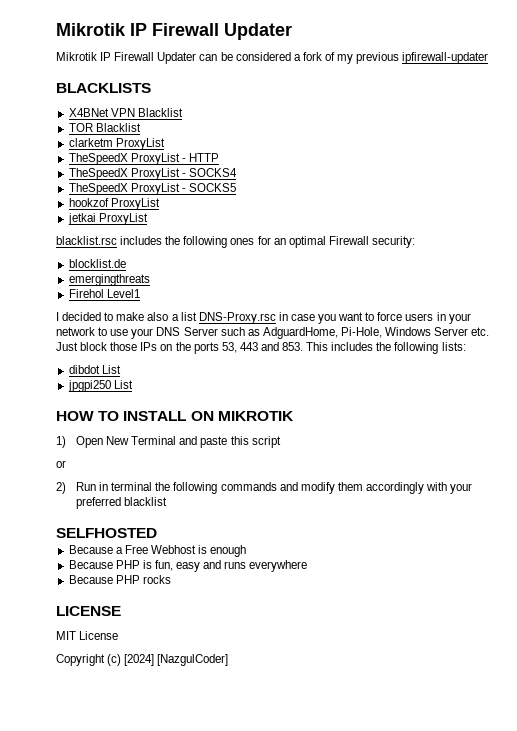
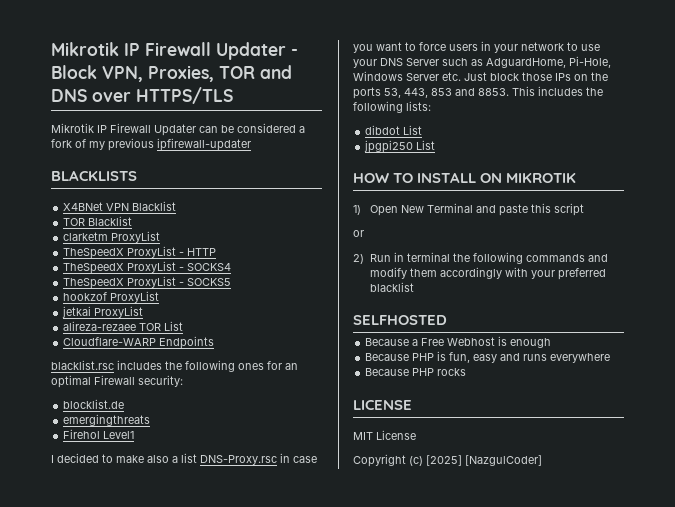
[56,23,292,40] Mikrotik IP Firewall Updater -> [51,42,298,60] [51,65,292,82] [51,87,233,104] Mikrotik IP Firewall Updater - Block VPN, Proxies, TOR and DNS over HTTPS/TLS
(148, 219) none -> [63,321,184,331] [63,336,215,349] // alireza-rezaee TOR List // Cloudflare-WARP Endpoints
[239,342,304,351] 443 and 853. -> [404,88,509,98] 443, 853 and 8853.
[124,654,155,666] [2024] -> [426,455,462,466] [2025]

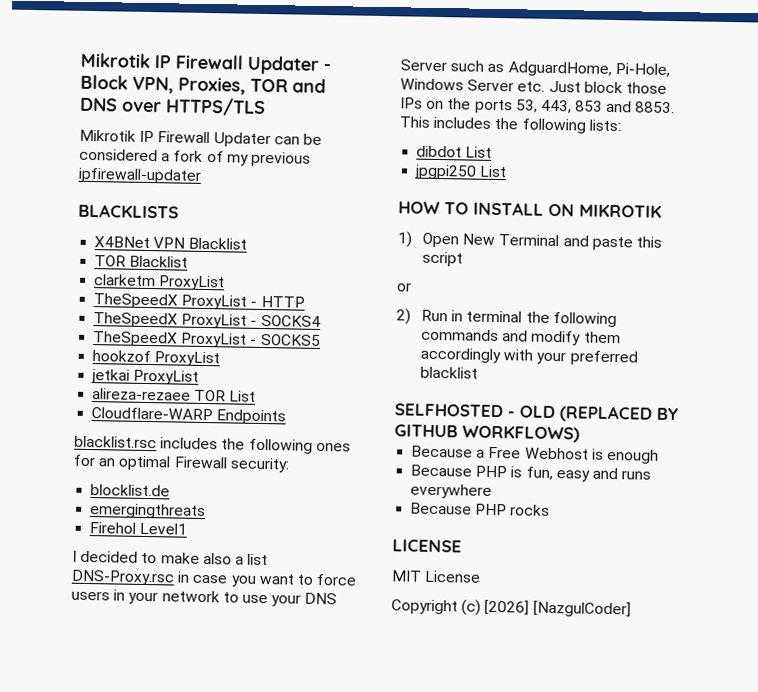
(447, 320) none -> [507,405,678,423] [394,424,580,443] - OLD (REPLACED BY GITHUB WORKFLOWS)
[426,455,462,466] [2025] -> [484,599,530,616] [2026]

